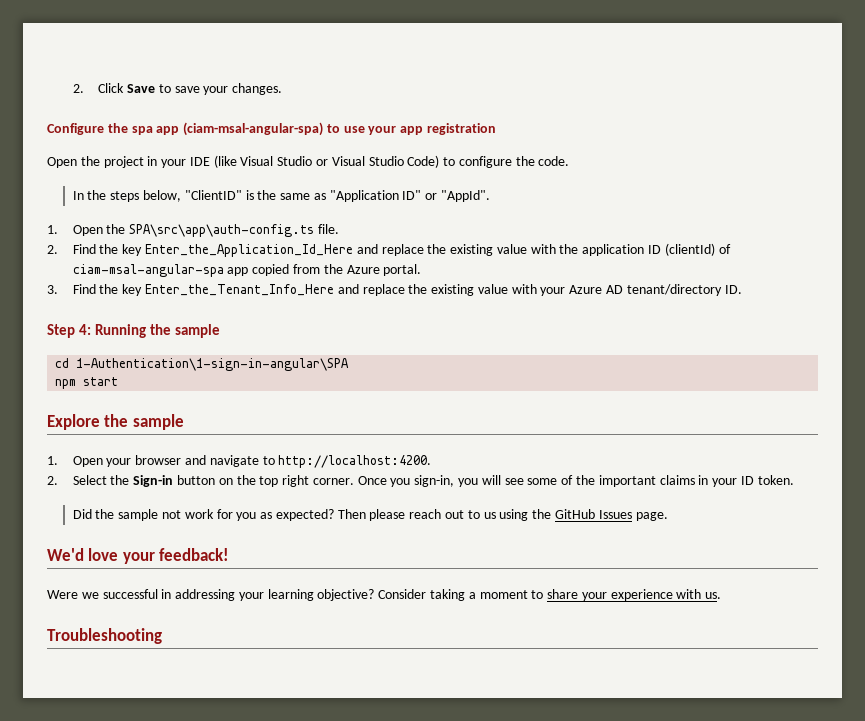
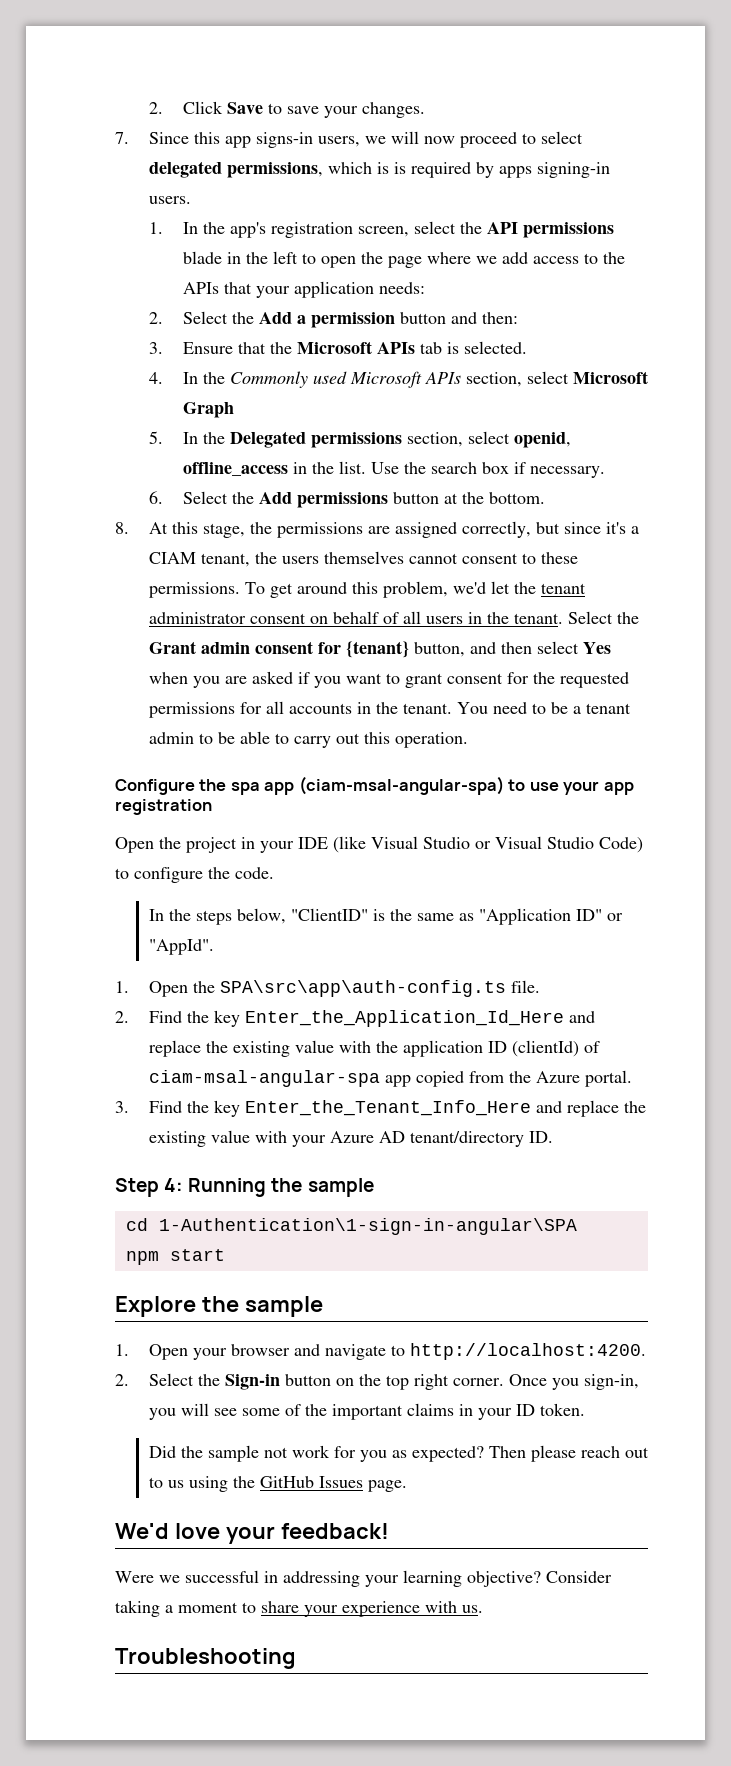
(283, 89) none -> [115,131,583,148] [148,161,610,178] [148,196,191,204] [148,221,614,238] [182,251,625,268] [182,281,425,298] [148,311,518,328] [148,341,527,354] [148,371,648,388] [182,402,234,418] [148,431,571,448] [182,461,605,478] [148,491,545,508] [115,521,639,538] [148,551,578,567] [148,581,586,598] [148,611,639,624] [148,641,611,658] [148,671,629,688] [148,701,631,718] [148,731,468,748] // 7. Since this app signs-in users, we will now proceed to select delegated permissions, which is is required by apps signing-in users. // 1. In the app's registration screen, select the API permissions blade in the left to open the page where we add access to the APIs that your application needs: // 2. Select the Add a permission button and then: // 3. Ensure that the Microsoft APIs tab is selected. // 4. In the Commonly used Microsoft APIs section, select Microsoft Graph // 5. In the Delegated permissions section, select openid, offline_access in the list. Use the search box if necessary. // 6. Select the Add permissions button at the bottom. // 8. At this stage, the permissions are assigned correctly, but since it's a CIAM tenant, the users themselves cannot consent to these permissions. To get around this problem, we'd let the tenant administrator consent on behalf of all users in the tenant. Select the Grant admin consent for {tenant} button, and then select Yes when you are asked if you want to grant consent for the requested permissions for all accounts in the tenant. You need to be a tenant admin to be able to carry out this operation.

